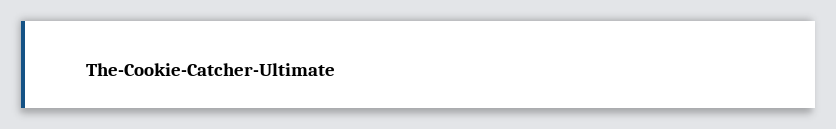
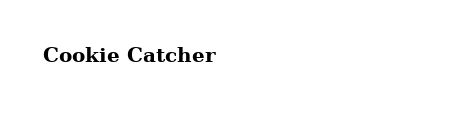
[86,63,335,76] The-Cookie-Catcher-Ultimate -> [43,47,216,62] Cookie Catcher

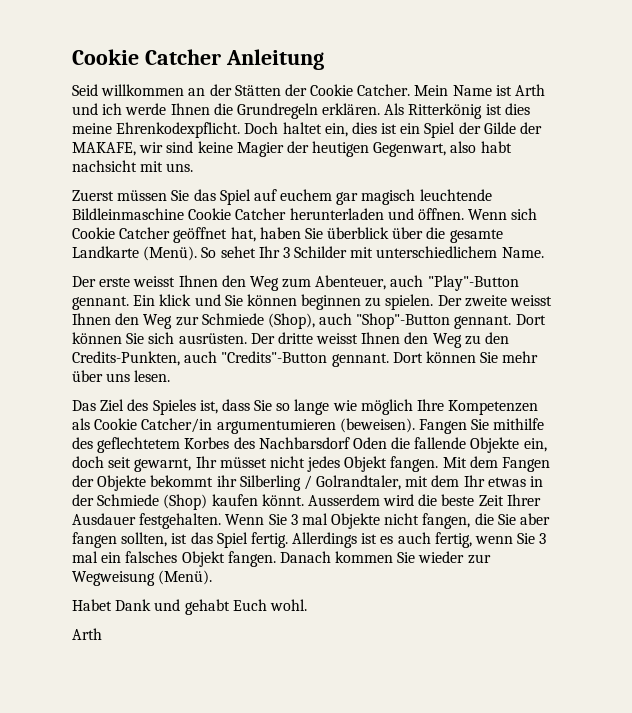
[43,47,216,62] Cookie Catcher -> [72,49,324,70] [72,84,546,96] [72,103,530,119] [72,122,543,138] [72,141,512,157] [72,160,194,172] [72,189,492,205] [72,208,538,220] [72,227,503,243] [72,246,544,261] [72,275,519,291] [72,294,553,310] [72,313,546,329] [72,332,510,348] [72,351,539,367] [72,370,171,382] [72,399,539,415] [72,418,545,434] [72,437,547,453] [72,456,551,472] [72,475,544,491] [72,494,541,510] [72,513,551,529] [72,532,547,548] [72,551,491,567] [72,570,213,586] [72,599,307,615] [72,628,102,640] Cookie Catcher Anleitung // Seid willkommen an der Stätten der Cookie Catcher. Mein Name ist Arth und ich werde Ihnen die Grundregeln erklären. Als Ritterkönig ist dies meine Ehrenkodexpflicht. Doch haltet ein, dies ist ein Spiel der Gilde der MAKAFE, wir sind keine Magier der heutigen Gegenwart, also habt nachsicht mit uns. // Zuerst müssen Sie das Spiel auf euchem gar magisch leuchtende Bildleinmaschine Cookie Catcher herunterladen und öffnen. Wenn sich Cookie Catcher geöffnet hat, haben Sie überblick über die gesamte Landkarte (Menü). So sehet Ihr 3 Schilder mit unterschiedlichem Name. // Der erste weisst Ihnen den Weg zum Abenteuer, auch "Play"-Button gennant. Ein klick und Sie können beginnen zu spielen. Der zweite weisst Ihnen den Weg zur Schmiede (Shop), auch "Shop"-Button gennant. Dort können Sie sich ausrüsten. Der dritte weisst Ihnen den Weg zu den Credits-Punkten, auch "Credits"-Button gennant. Dort können Sie mehr über uns lesen. // Das Ziel des Spieles ist, dass Sie so lange wie möglich Ihre Kompetenzen als Cookie Catcher/in argumentumieren (beweisen). Fangen Sie mithilfe des geflechtetem Korbes des Nachbarsdorf Oden die fallende Objekte ein, doch seit gewarnt, Ihr müsset nicht jedes Objekt fangen. Mit dem Fangen der Objekte bekommt ihr Silberling / Golrandtaler, mit dem Ihr etwas in der Schmiede (Shop) kaufen könnt. Ausserdem wird die beste Zeit Ihrer Ausdauer festgehalten. Wenn Sie 3 mal Objekte nicht fangen, die Sie aber fangen sollten, ist das Spiel fertig. Allerdings ist es auch fertig, wenn Sie 3 mal ein falsches Objekt fangen. Danach kommen Sie wieder zur Wegweisung (Menü). // Habet Dank und gehabt Euch wohl. // Arth

